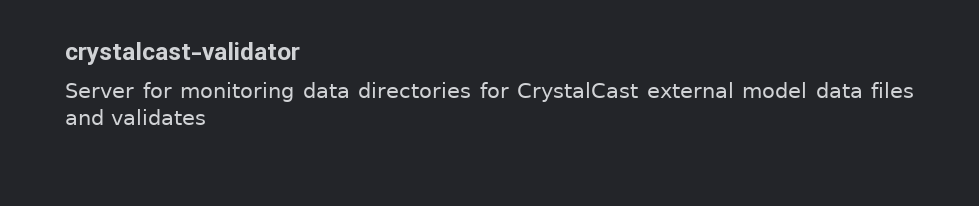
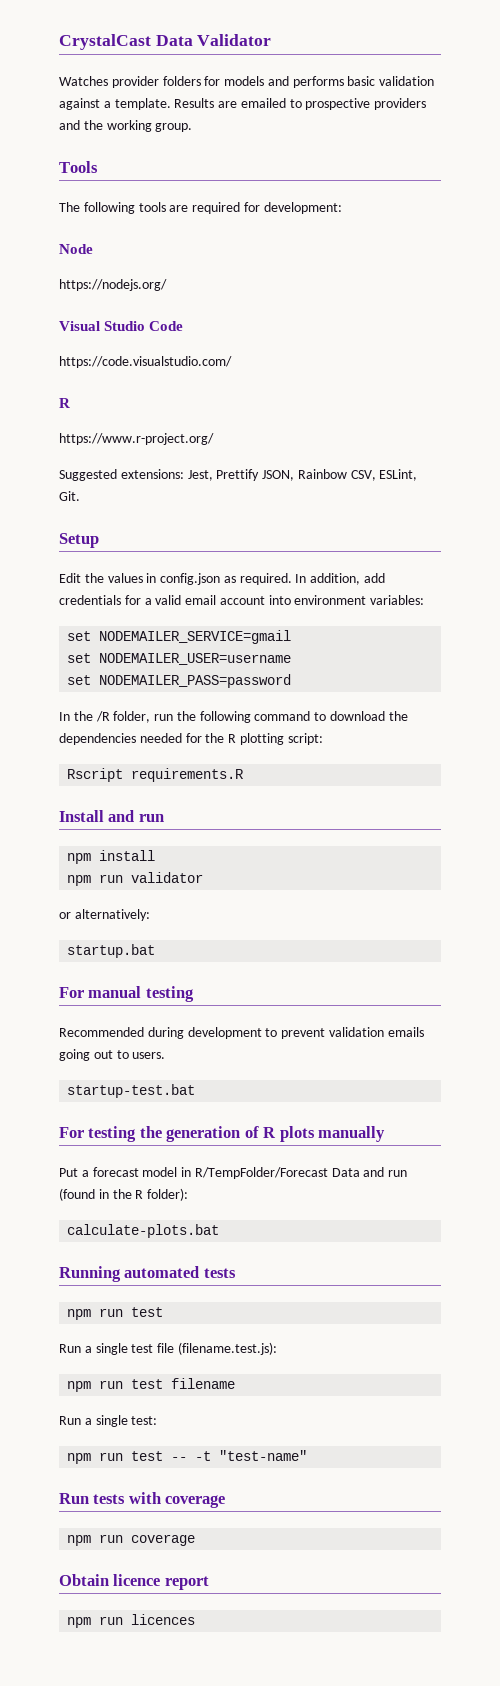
[65,42,300,65] [65,82,914,102] [65,109,206,125] crystalcast-validator // Server for monitoring data directories for CrystalCast external model data files and validates -> [59,34,272,50] [59,76,435,88] [59,98,427,110] [59,120,193,132] [59,161,98,173] [59,202,342,214] [59,244,93,254] [59,279,167,291] [59,321,184,331] [59,356,232,368] [59,398,70,408] [59,433,214,445] [59,469,418,481] [59,491,80,501] [59,533,99,548] [59,573,386,585] [59,595,425,605] [67,630,292,644] [67,653,292,665] [67,674,292,688] [59,711,408,723] [59,733,323,745] [67,768,245,782] [59,810,164,822] [67,850,156,864] [67,872,204,886] [59,909,150,921] [67,944,156,958] [59,986,194,1002] [59,1027,424,1039] [59,1049,166,1061] [67,1084,196,1098] [59,1126,386,1142] [59,1167,408,1179] [59,1188,189,1201] [67,1224,220,1238] [59,1266,236,1282] [67,1307,164,1320] [59,1342,277,1355] [67,1378,236,1392] [59,1415,158,1427] [67,1450,308,1464] [59,1492,226,1508] [67,1534,196,1546] [59,1574,209,1590] [67,1614,196,1628] CrystalCast Data Validator // Watches provider folders for models and performs basic validation against a template. Results are emailed to prospective providers and the working group. // Tools // The following tools are required for development: // Node // https://nodejs.org/ // Visual Studio Code // https://code.visualstudio.com/ // R // https://www.r-project.org/ // Suggested extensions: Jest, Prettify JSON, Rainbow CSV, ESLint, Git. // Setup // Edit the values in config.json as required. In addition, add credentials for a valid email account into environment variables: // set NODEMAILER_SERVICE=gmail // set NODEMAILER_USER=username // set NODEMAILER_PASS=password // In the /R folder, run the following command to download the dependencies needed for the R plotting script: // Rscript requirements.R // Install and run // npm install // npm run validator // or alternatively: // startup.bat // For manual testing // Recommended during development to prevent validation emails going out to users. // startup-test.bat // For testing the generation of R plots manually // Put a forecast model in R/TempFolder/Forecast Data and run (found in the R folder): // calculate-plots.bat // Running automated tests // npm run test // Run a single test file (filename.test.js): // npm run test filename // Run a single test: // npm run test -- -t "test-name" // Run tests with coverage // npm run coverage // Obtain licence report // npm run licences

